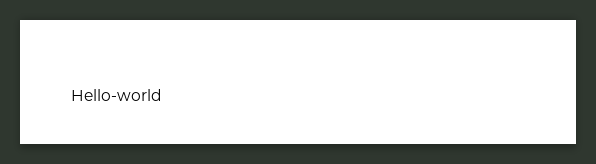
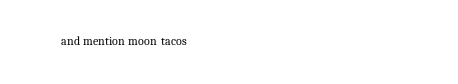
[71,89,162,101] Hello-world -> [61,36,187,45] and mention moon tacos

